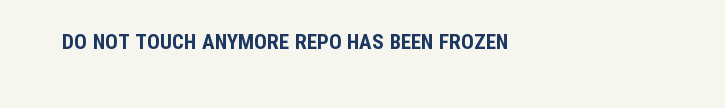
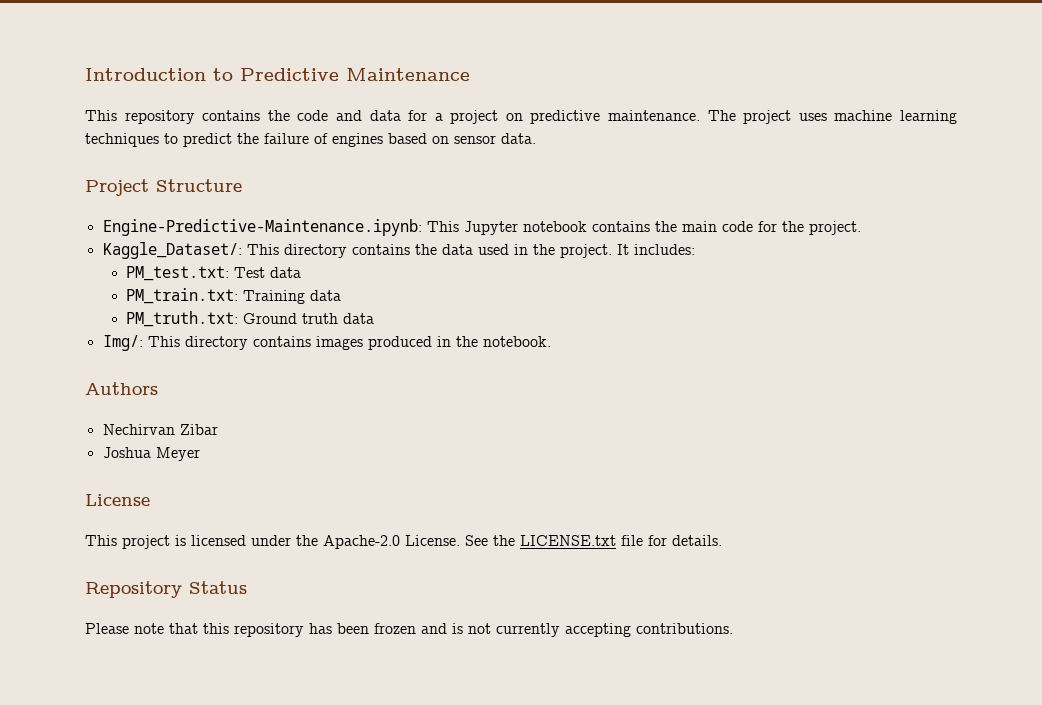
[62,34,508,49] DO NOT TOUCH ANYMORE REPO HAS BEEN FROZEN -> [85,68,470,81] [85,110,958,124] [85,133,536,147] [85,179,242,196] [102,219,861,236] [102,242,695,259] [126,266,302,281] [126,288,342,304] [126,311,375,327] [102,335,551,351] [85,382,158,395] [102,424,218,435] [102,447,200,461] [85,494,150,506] [85,535,722,549] [85,581,247,598] [85,623,733,637] Introduction to Predictive Maintenance // This repository contains the code and data for a project on predictive maintenance. The project uses machine learning techniques to predict the failure of engines based on sensor data. // Project Structure // Engine-Predictive-Maintenance.ipynb: This Jupyter notebook contains the main code for the project. // Kaggle_Dataset/: This directory contains the data used in the project. It includes: // PM_test.txt: Test data // PM_train.txt: Training data // PM_truth.txt: Ground truth data // Img/: This directory contains images produced in the notebook. // Authors // Nechirvan Zibar // Joshua Meyer // License // This project is licensed under the Apache-2.0 License. See the LICENSE.txt file for details. // Repository Status // Please note that this repository has been frozen and is not currently accepting contributions.

